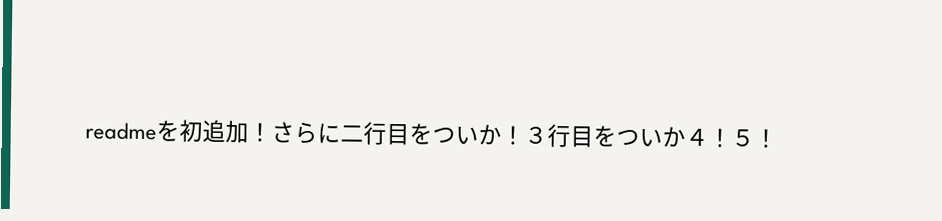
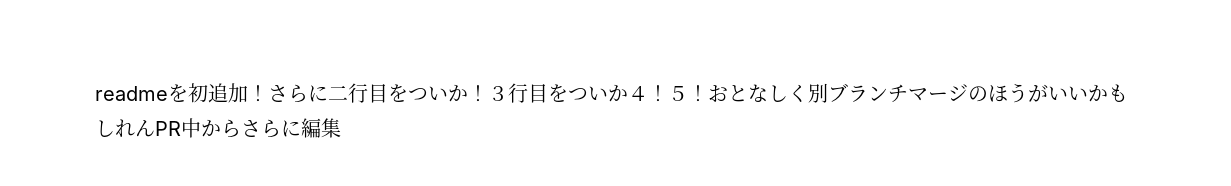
(778, 138) none -> [708,83,1128,103] [95,118,341,138] おとなしく別ブランチマージのほうがいいかもしれんPR中からさらに編集

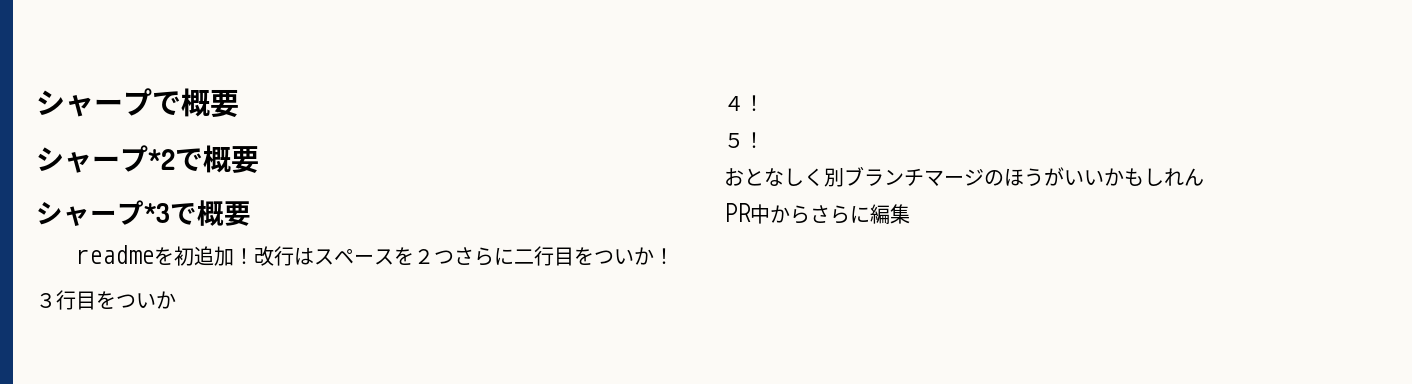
[95,83,268,103] readmeを初追加！ -> [36,88,239,118] [36,145,259,173] [36,200,251,226] [75,245,454,266] シャープで概要 // シャープ*2で概要 // シャープ*3で概要 // readmeを初追加！改行はスペースを２つ
(488, 93) none -> (674, 256) //
(628, 93) none -> (176, 300) //
(668, 93) none -> (764, 103) //
(708, 93) none -> (764, 140) //
(155, 128) none -> (1204, 177) //

